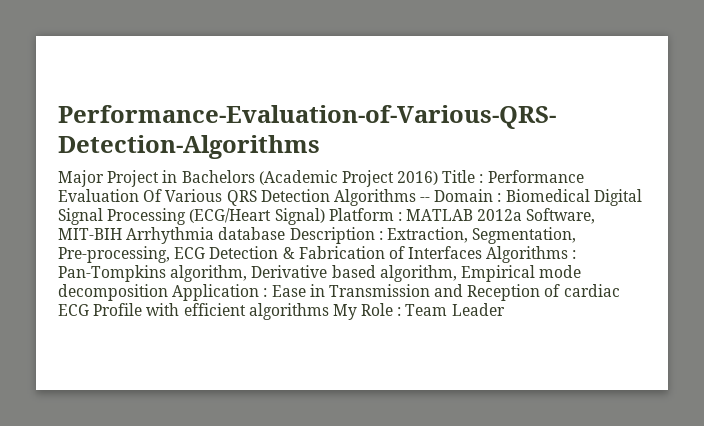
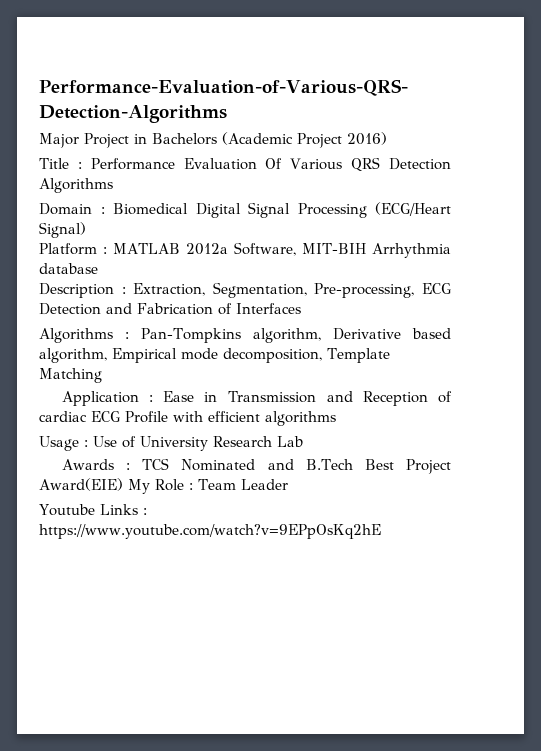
(439, 178) none -> (387, 138) //
[420,197,431,202] -- -> (113, 185) //
(325, 216) none -> (86, 230) //
(286, 233) none -> (98, 268) //
[282,247,295,259] & -> [106,303,132,314] and
(483, 252) none -> (301, 308) //
[58,284,168,301] decomposition -> [223,348,390,363] [39,368,102,383] decomposition, Template Matching //
(329, 311) none -> [39,436,303,451] [61,458,451,474] [39,478,123,491] // Usage : Use of University Research Lab // Awards : TCS Nominated and B.Tech Best Project Award(EIE)
(505, 309) none -> [39,504,147,516] [39,524,381,539] // Youtube Links : https://www.youtube.com/watch?v=9EPpOsKq2hE

